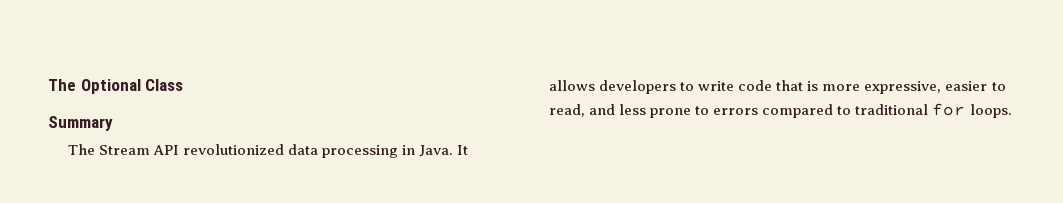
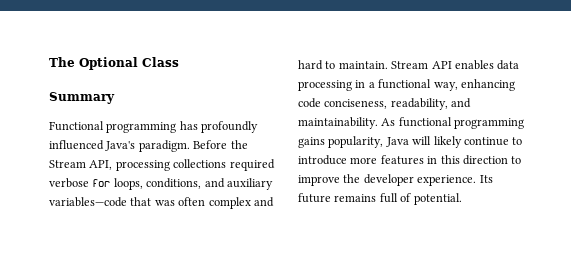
[67,144,95,155] The -> [49,121,259,133] [49,140,248,152] [49,159,275,171] [49,178,273,190] [49,197,274,209] [298,60,388,70] Functional programming has profoundly influenced Java's paradigm. Before the Stream API, processing collections required verbose for loops, conditions, and auxiliary variables—code that was often complex and hard to maintain.
[182,144,284,155] revolutionized -> [454,60,494,70] enables
[418,145,468,157] [549,80,1006,94] [549,103,1012,118] Java. It allows developers to write code that is more expressive, easier to read, and less prone to errors compared to traditional for loops. -> [368,79,515,91] [298,98,472,110] [298,117,525,129] [298,136,523,148] [298,155,522,165] [298,174,493,186] [298,193,462,205] a functional way, enhancing code conciseness, readability, and maintainability. As functional programming gains popularity, Java will likely continue to introduce more features in this direction to improve the developer experience. Its future remains full of potential.

